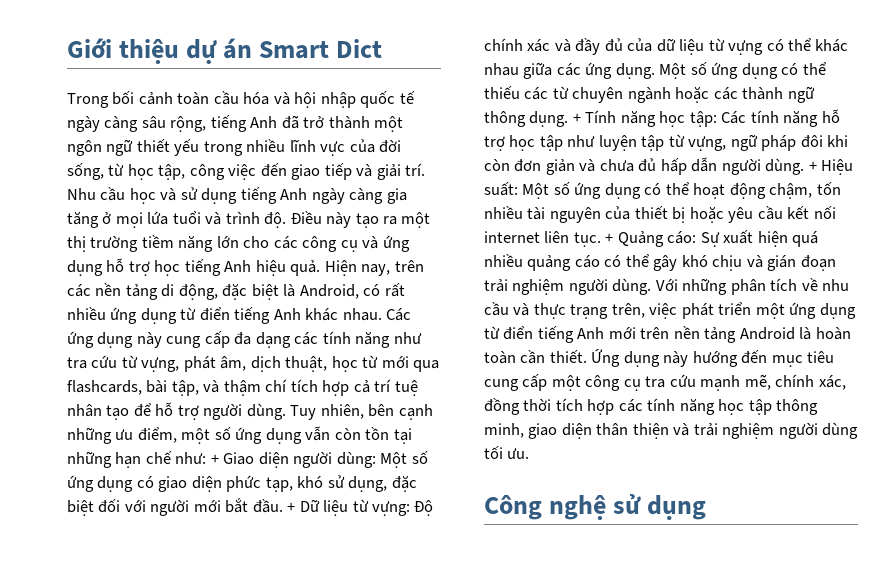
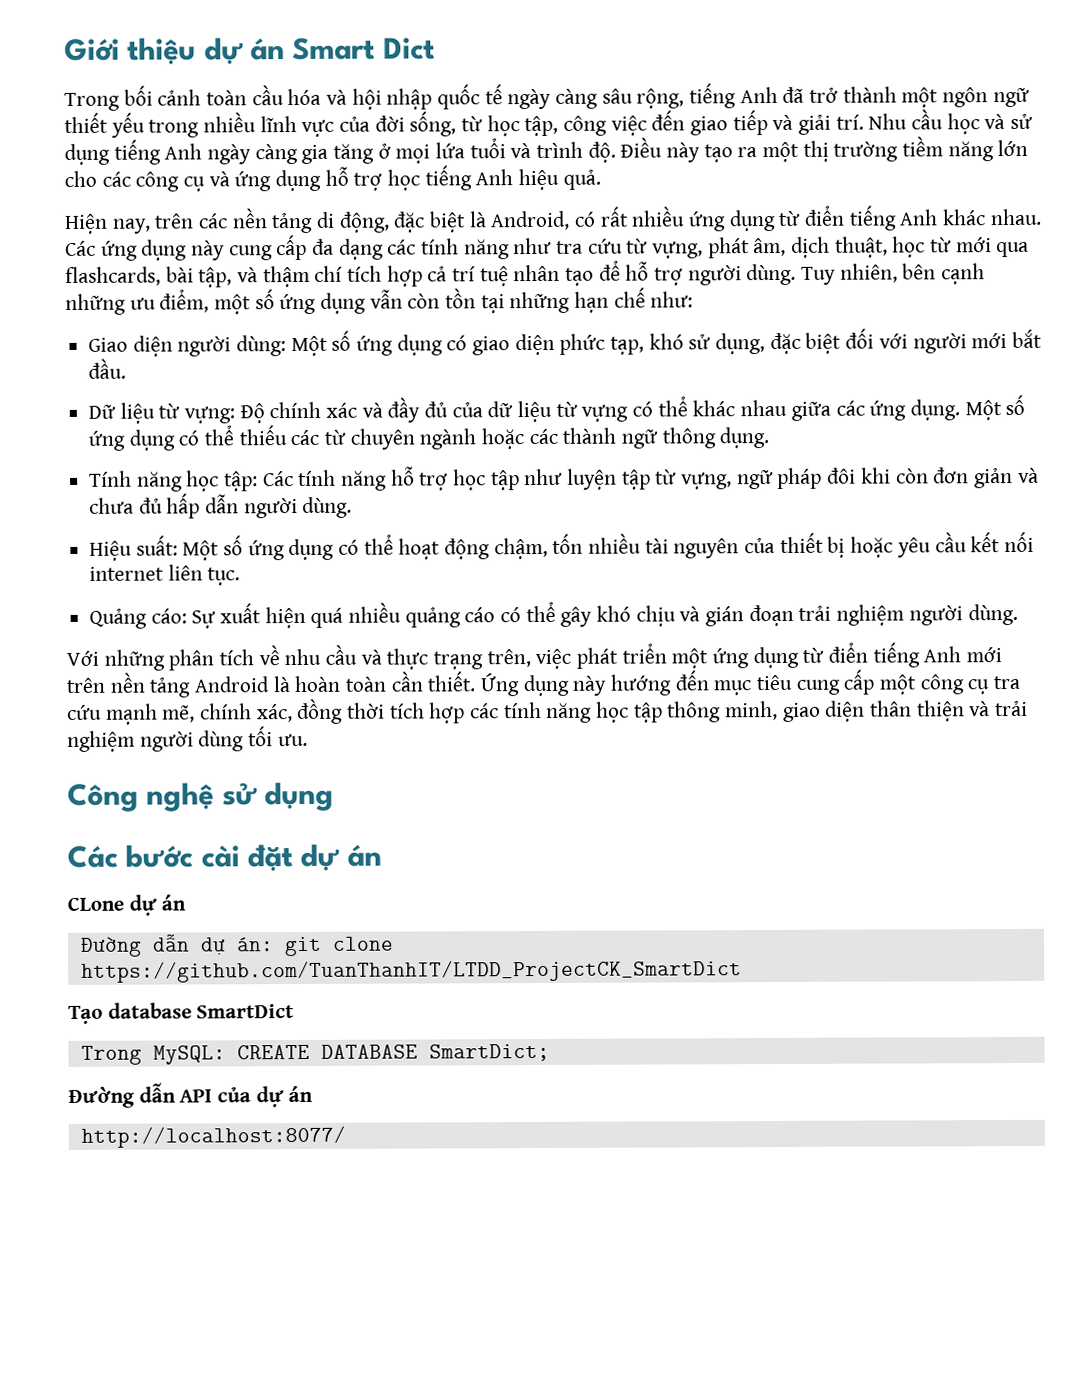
(321, 268) none -> (601, 179) //
[210,454,219,464] + -> (694, 299) //
[287,502,296,512] + -> (127, 368) //
[572,113,581,123] + -> (770, 438) //
[808,161,817,171] + -> (353, 507) //
[605,233,614,243] + -> (241, 576) //
(652, 286) none -> (1018, 614) //
(707, 507) none -> [67,843,382,872] [67,894,187,916] [80,934,394,957] [80,959,742,983] [68,1002,295,1024] [80,1043,550,1065] [68,1082,314,1108] [80,1125,346,1148] // Các bước cài đặt dự án // CLone dự án // Đường dẫn dự án: git clone https://github.com/TuanThanhIT/LTDD_ProjectCK_SmartDict // Tạo database SmartDict // Trong MySQL: CREATE DATABASE SmartDict; // Đường dẫn API của dự án // http://localhost:8077/

